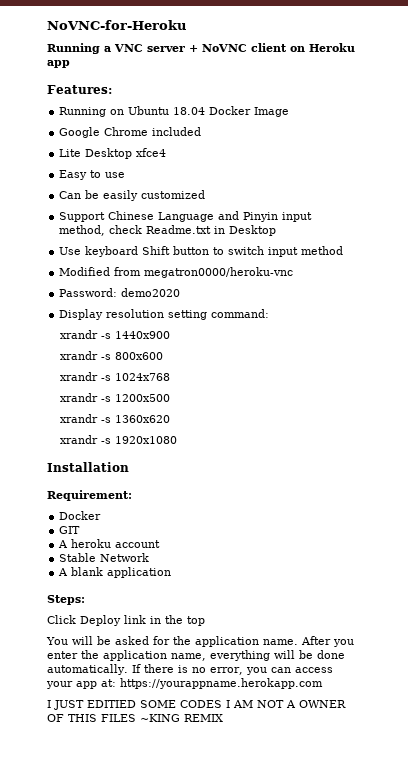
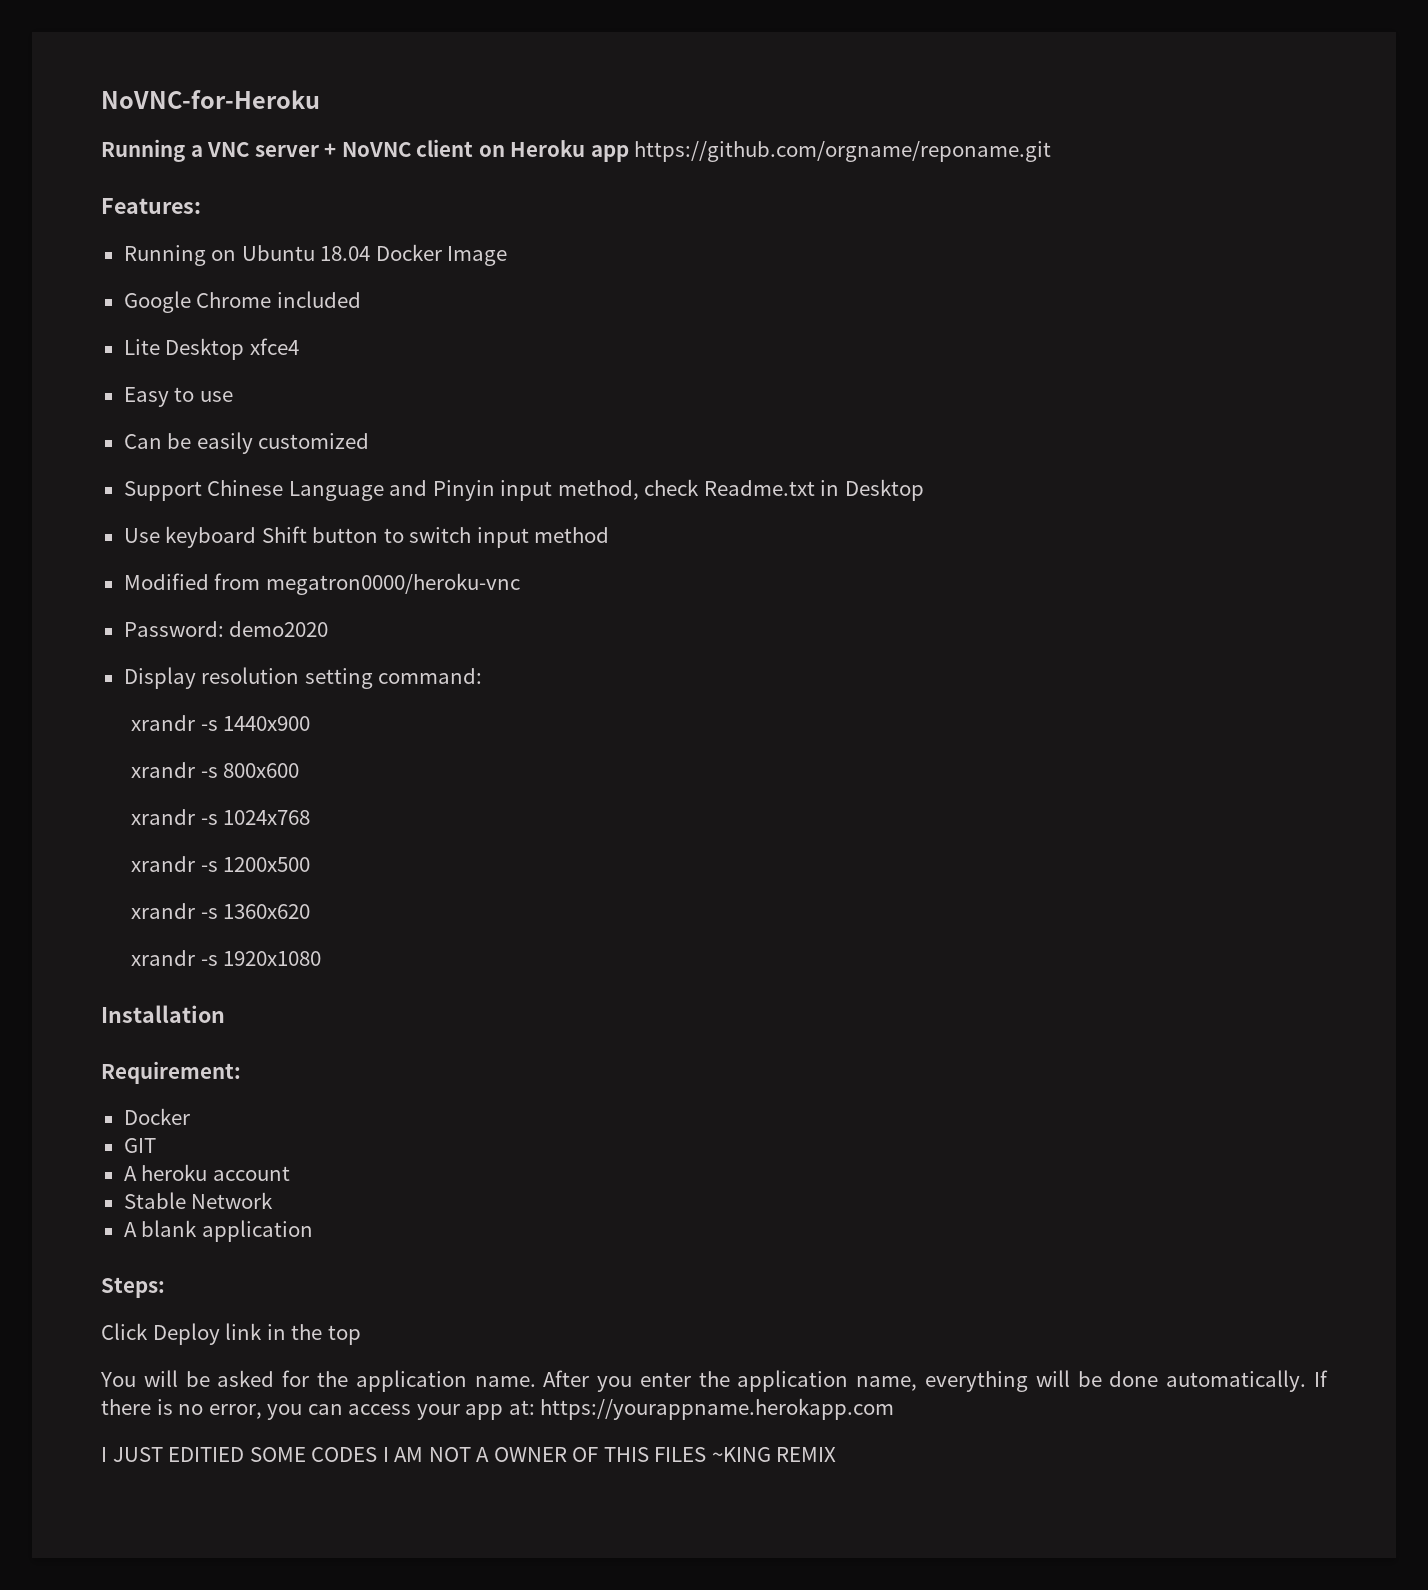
(70, 64) none -> [634,141,1052,162] https://github.com/orgname/reponame.git

